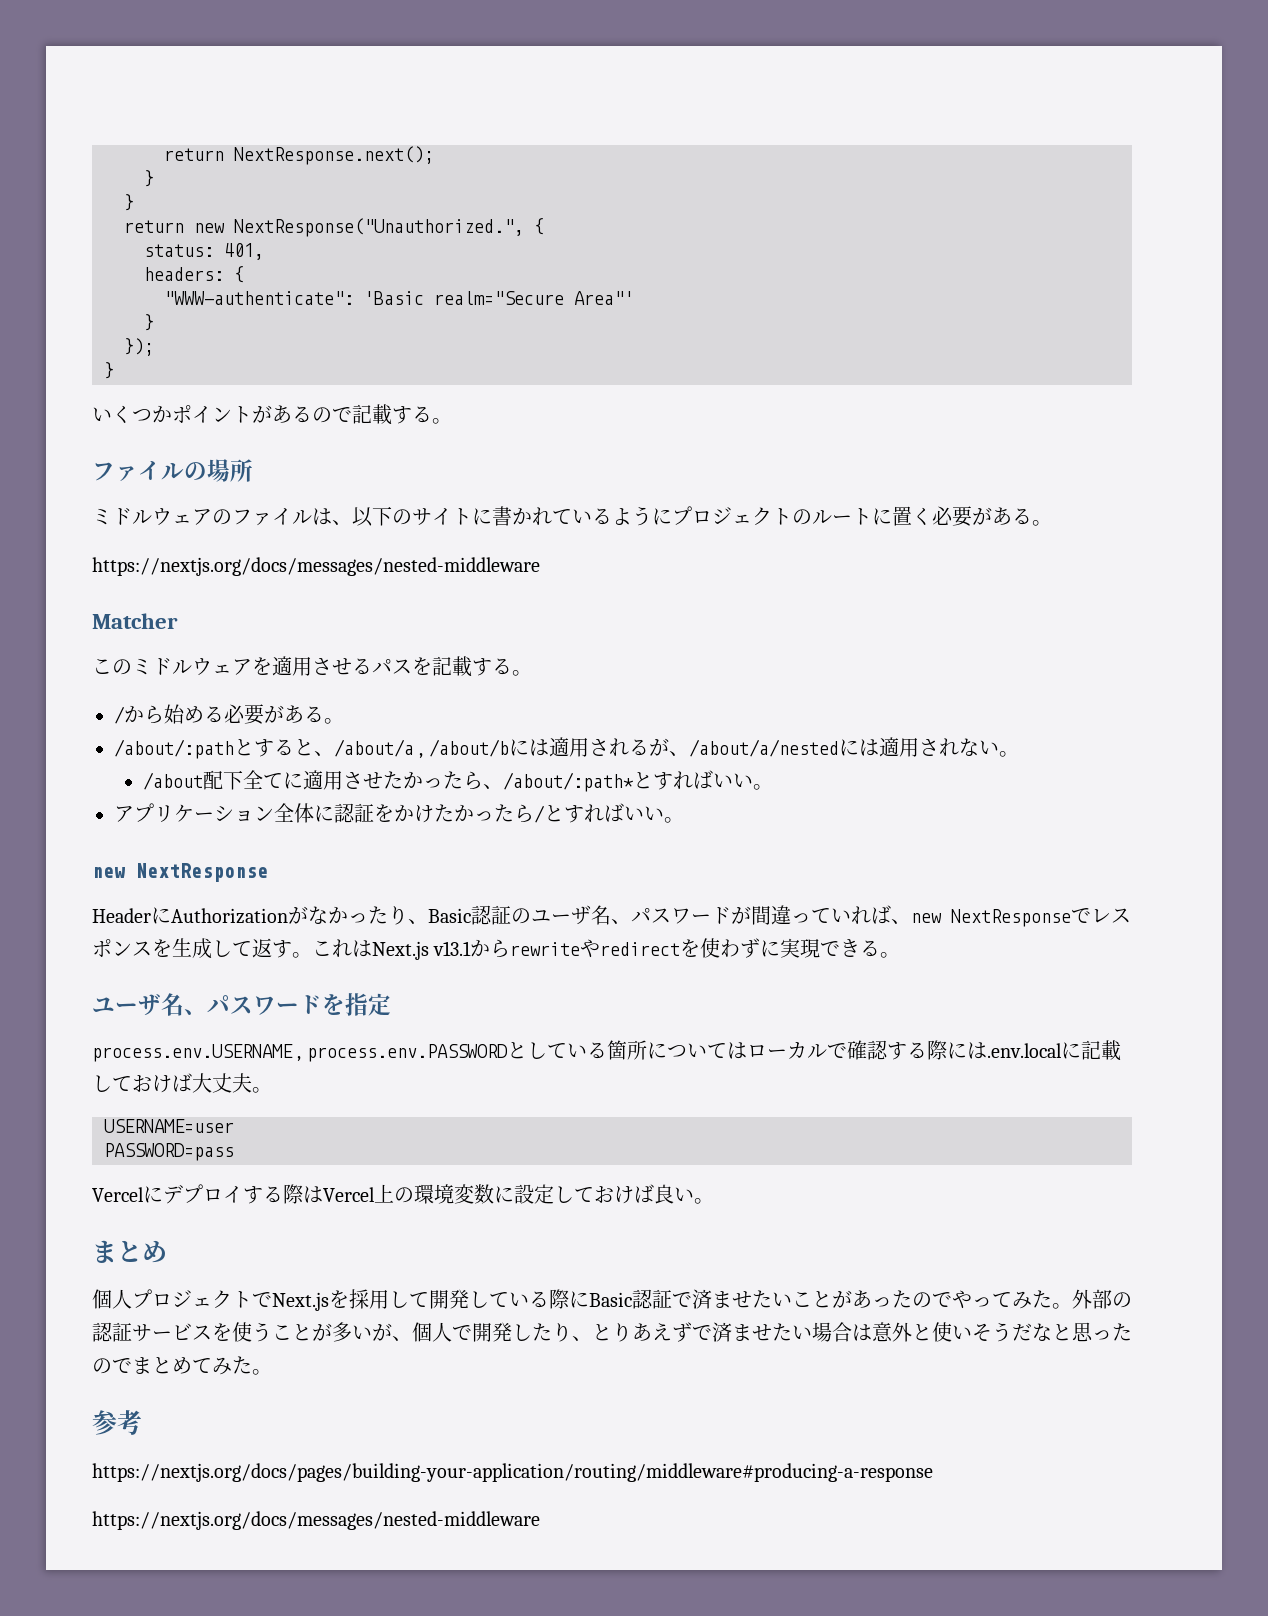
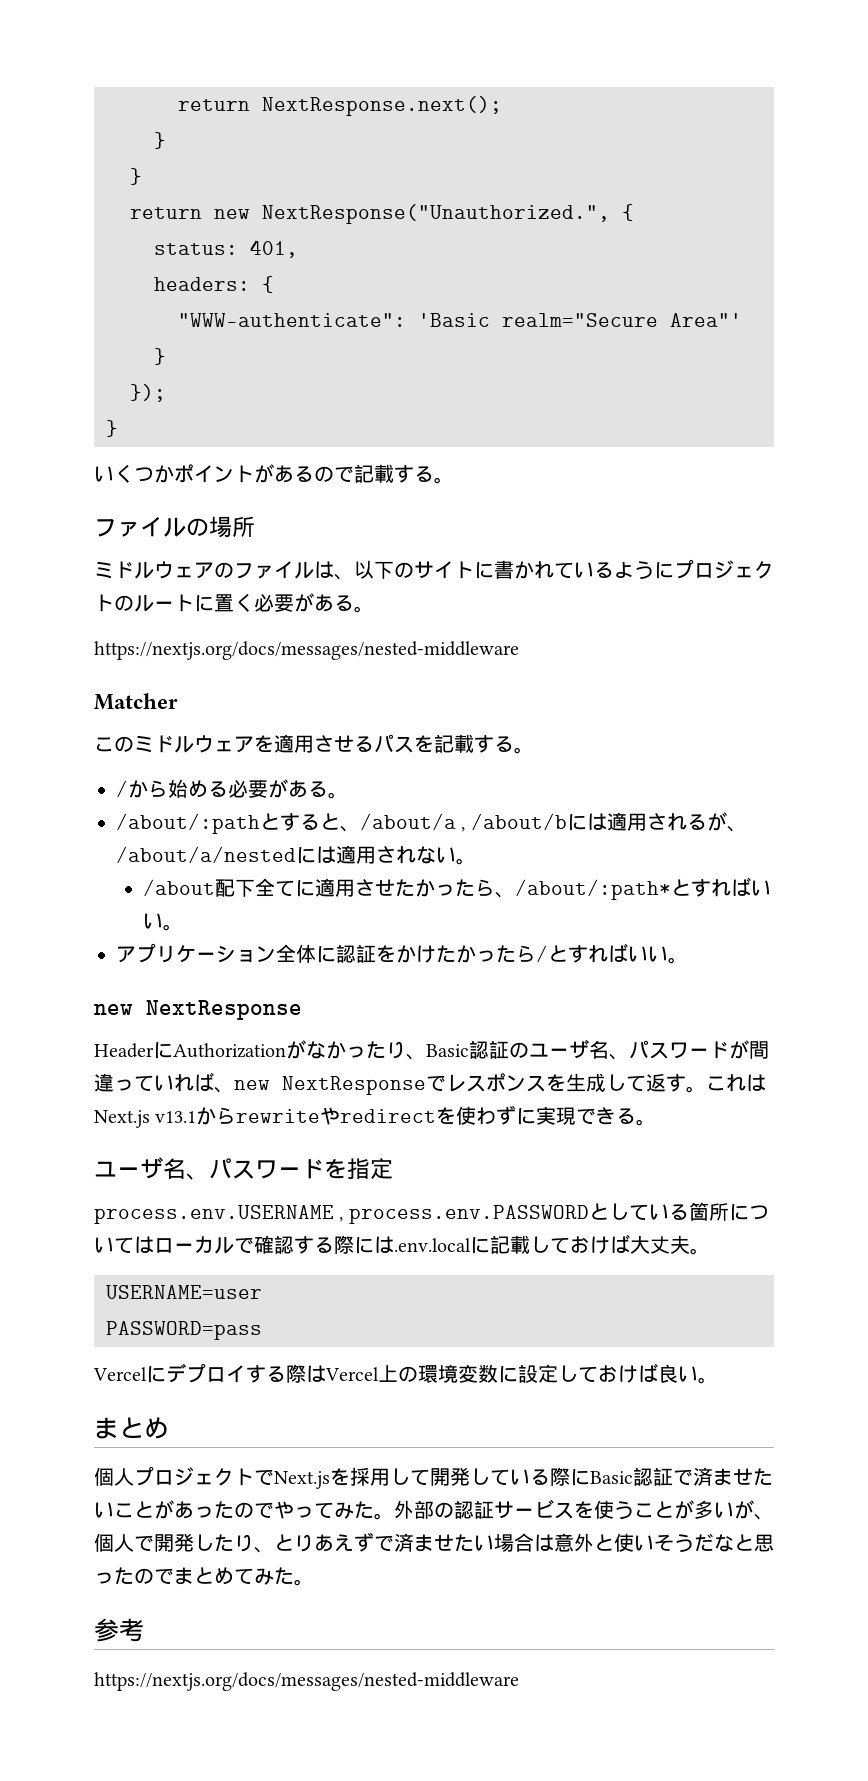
[92,1463,933,1482] // https://nextjs.org/docs/pages/building-your-application/routing/middleware#producing-a-response -> (144, 1630) none

